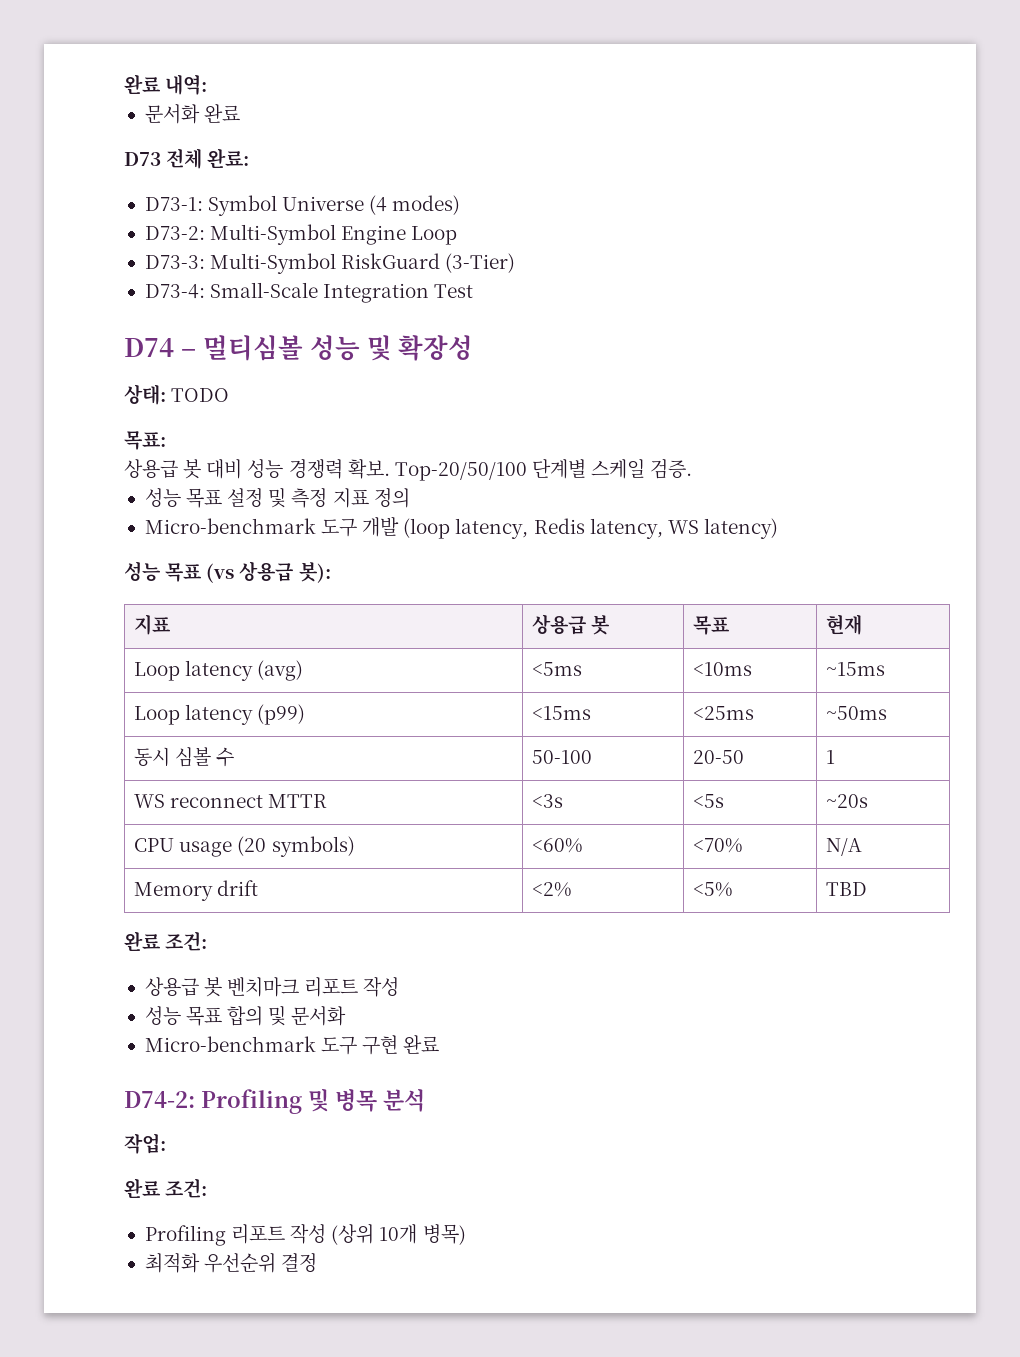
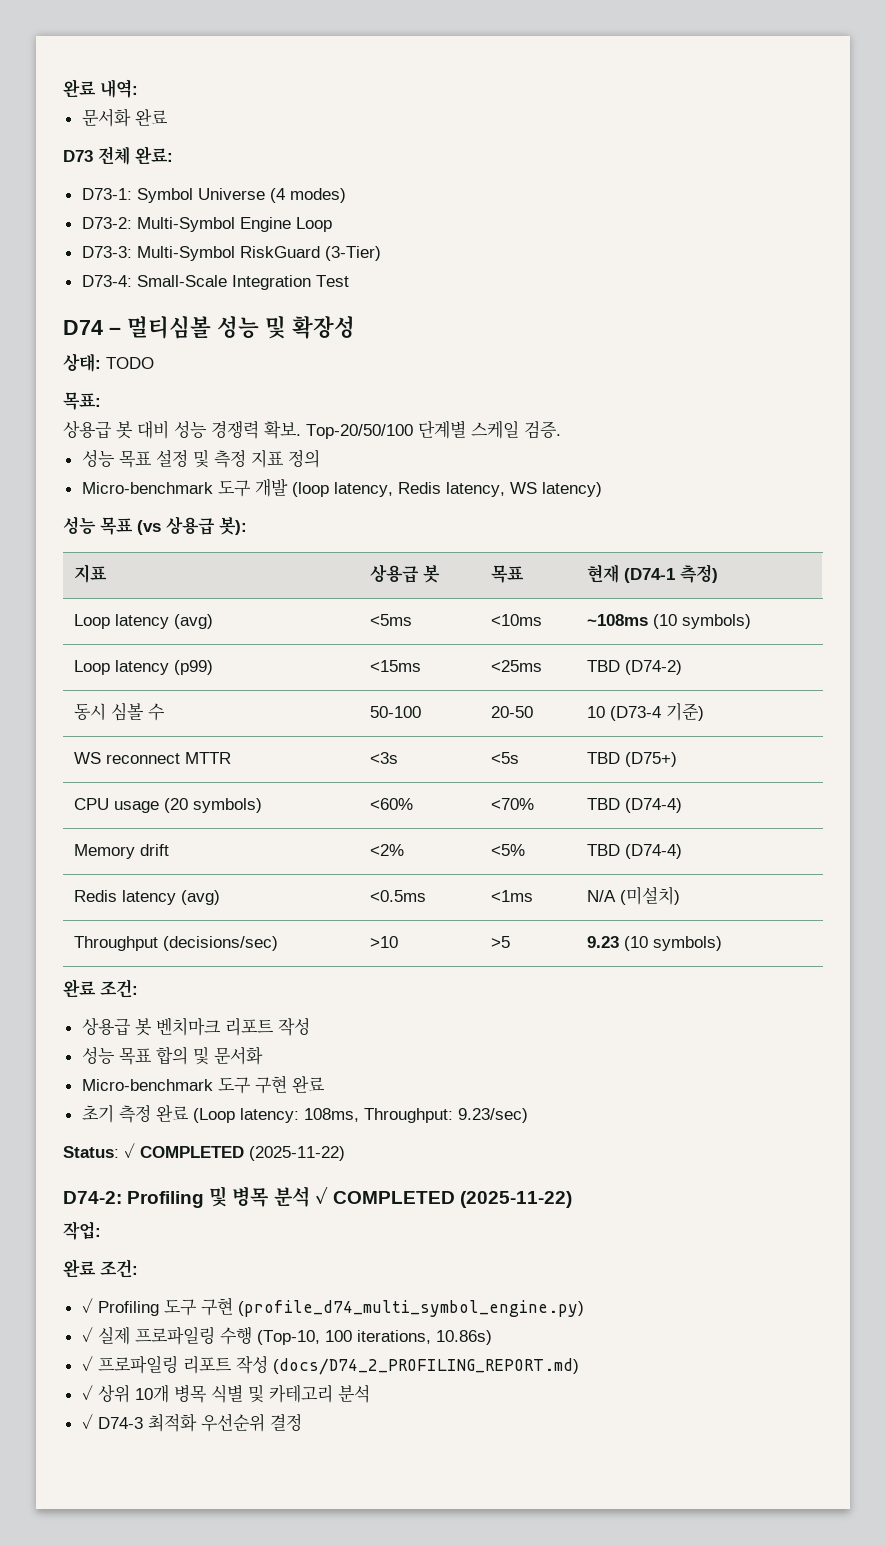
(863, 624) none -> [623,564,718,583] (D74-1 측정)
[826,662,886,676] ~15ms -> [586,614,751,629] ~108ms (10 symbols)
[826,706,888,720] ~50ms -> [586,660,682,675] TBD (D74-2)
[826,750,836,764] 1 -> [586,703,704,721] 10 (D73-4 기준)
[826,794,869,808] ~20s -> [586,752,677,767] TBD (D75+)
[826,838,863,856] N/A -> [586,798,682,813] TBD (D74-4)
(868, 889) none -> [624,844,682,859] [73,890,220,905] [369,890,426,902] [490,890,533,902] [586,886,680,905] [73,936,278,951] [369,936,398,948] [490,936,510,948] [586,936,722,951] (D74-4) // Redis latency (avg) | <0.5ms | <1ms | N/A (미설치) // Throughput (decisions/sec) | >10 | >5 | 9.23 (10 symbols)
(440, 1044) none -> [81,1105,528,1123] [63,1143,345,1161] // 초기 측정 완료 (Loop latency: 108ms, Throughput: 9.23/sec) // Status: ✓ COMPLETED (2025-11-22)
(425, 1100) none -> [314,1186,572,1208] ✓ COMPLETED (2025-11-22)
[144,1224,466,1246] Profiling 리포트 작성 (상위 10개 병목) // -> [81,1297,584,1317] [81,1326,492,1345] [81,1355,579,1375] [81,1384,370,1403] [81,1414,143,1429] ✓ Profiling 도구 구현 (profile_d74_multi_symbol_engine.py) // ✓ 실제 프로파일링 수행 (Top-10, 100 iterations, 10.86s) // ✓ 프로파일링 리포트 작성 (docs/D74_2_PROFILING_REPORT.md) // ✓ 상위 10개 병목 식별 및 카테고리 분석 // ✓ D74-3

